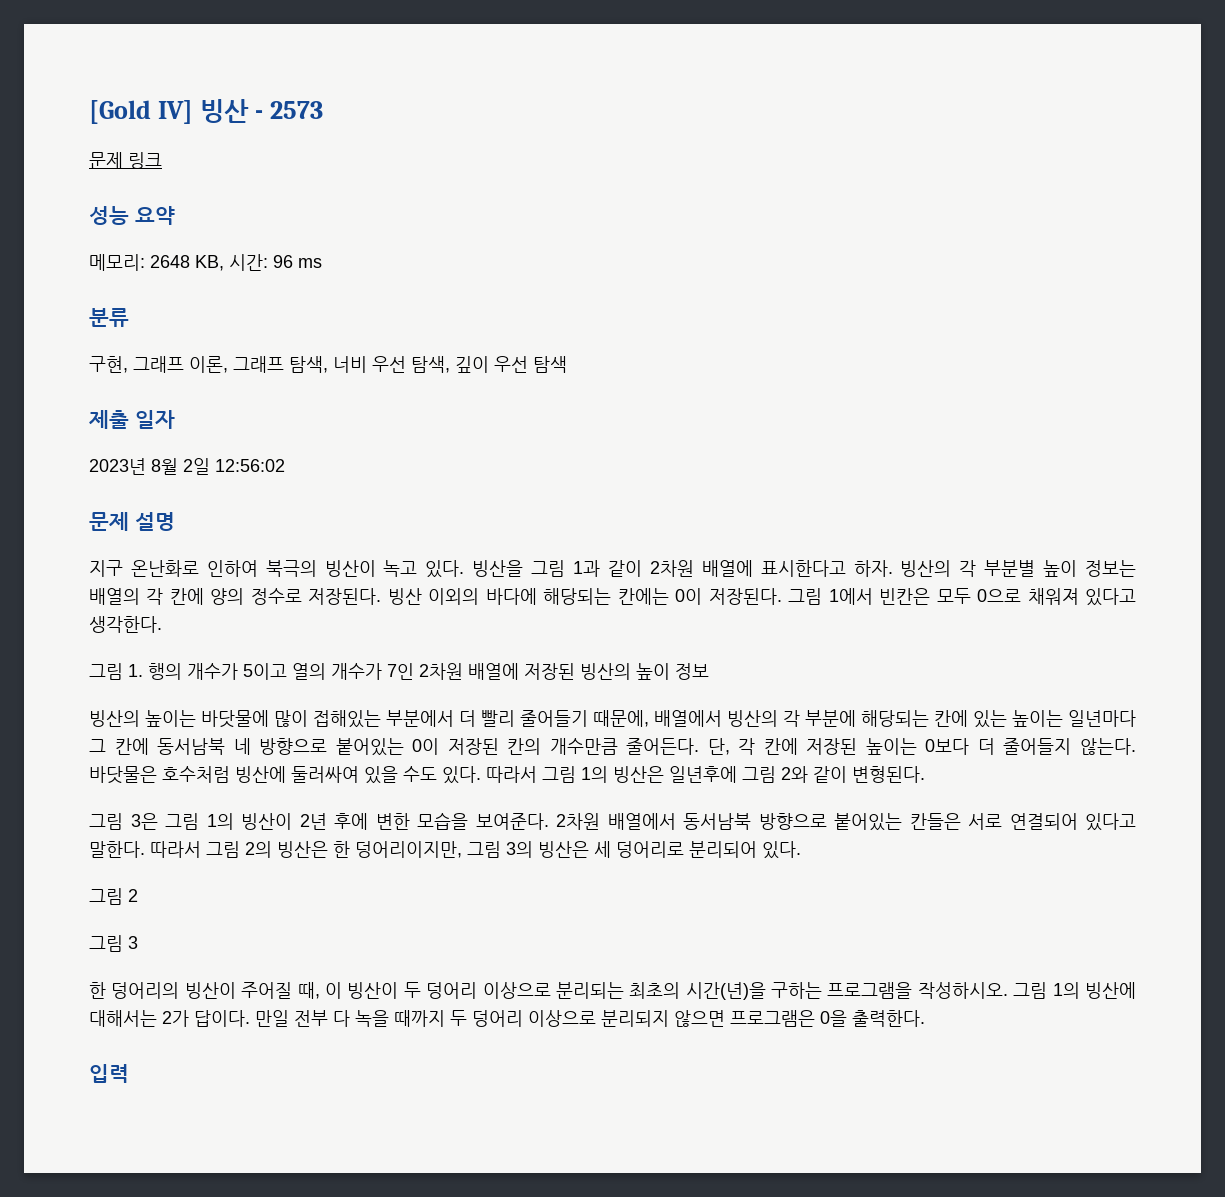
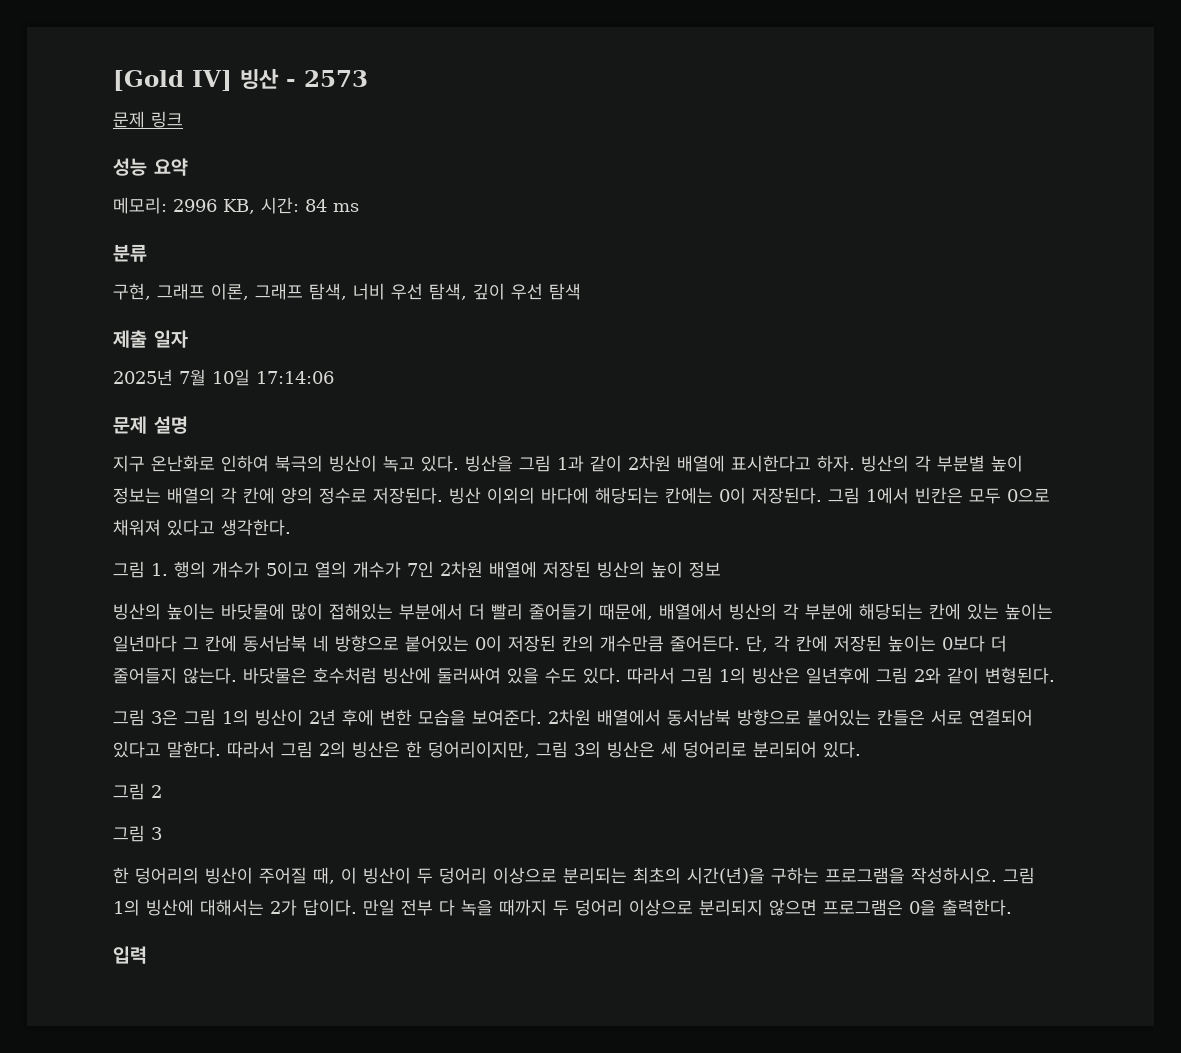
[150,255,190,268] 2648 -> [173,199,217,212] 2996
[273,255,293,268] 96 -> [305,199,327,212] 84
[89,458,285,475] 2023년 8월 2일 12:56:02 -> [113,369,334,386] 2025년 7월 10일 17:14:06

